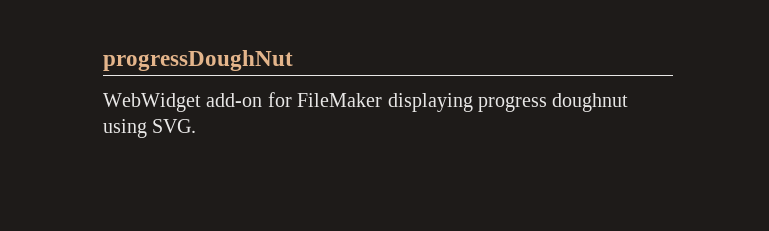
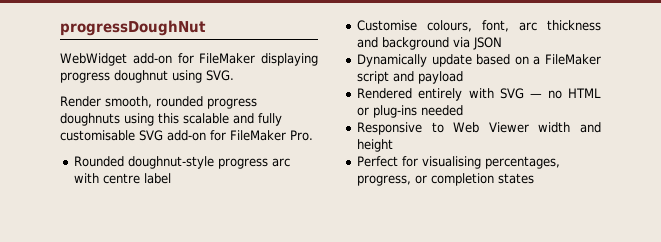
(197, 126) none -> [60,96,257,109] [60,113,282,126] [60,130,313,141] [74,156,291,169] [74,173,172,184] [357,20,601,32] [357,37,503,50] [357,54,601,67] [357,71,464,84] [357,88,601,101] [357,105,464,118] [357,122,601,135] [357,139,394,152] [357,156,561,169] [357,173,535,186] // Render smooth, rounded progress doughnuts using this scalable and fully customisable SVG add-on for FileMaker Pro. // Rounded doughnut-style progress arc with centre label // Customise colours, font, arc thickness and background via JSON // Dynamically update based on a FileMaker script and payload // Rendered entirely with SVG — no HTML or plug-ins needed // Responsive to Web Viewer width and height // Perfect for visualising percentages, progress, or completion states

